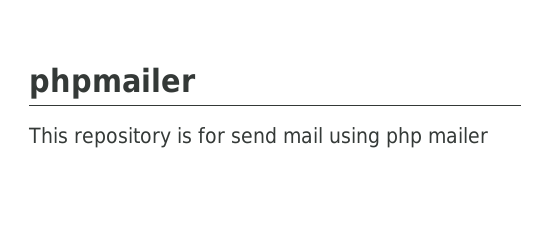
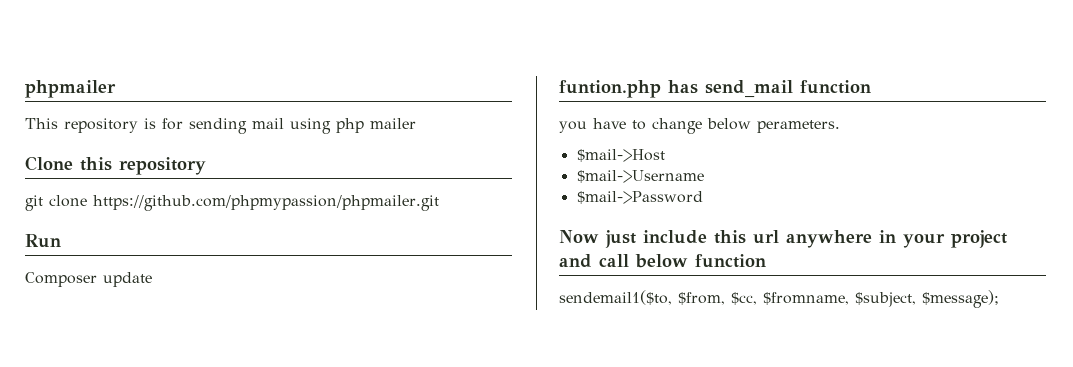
[231,127,277,144] send -> [189,118,247,134] sending
(488, 135) none -> [25,156,206,175] [25,195,439,211] [25,234,61,248] [25,272,152,287] [559,80,871,98] [559,118,840,134] [576,149,665,162] [576,170,704,183] [576,191,703,204] [559,230,1007,248] [559,254,766,268] [559,290,999,308] // Clone this repository // git clone https://github.com/phpmypassion/phpmailer.git // Run // Composer update // funtion.php has send_mail function // you have to change below perameters. // $mail->Host // $mail->Username // $mail->Password // Now just include this url anywhere in your project and call below function // sendemail1($to, $from, $cc, $fromname, $subject, $message);

